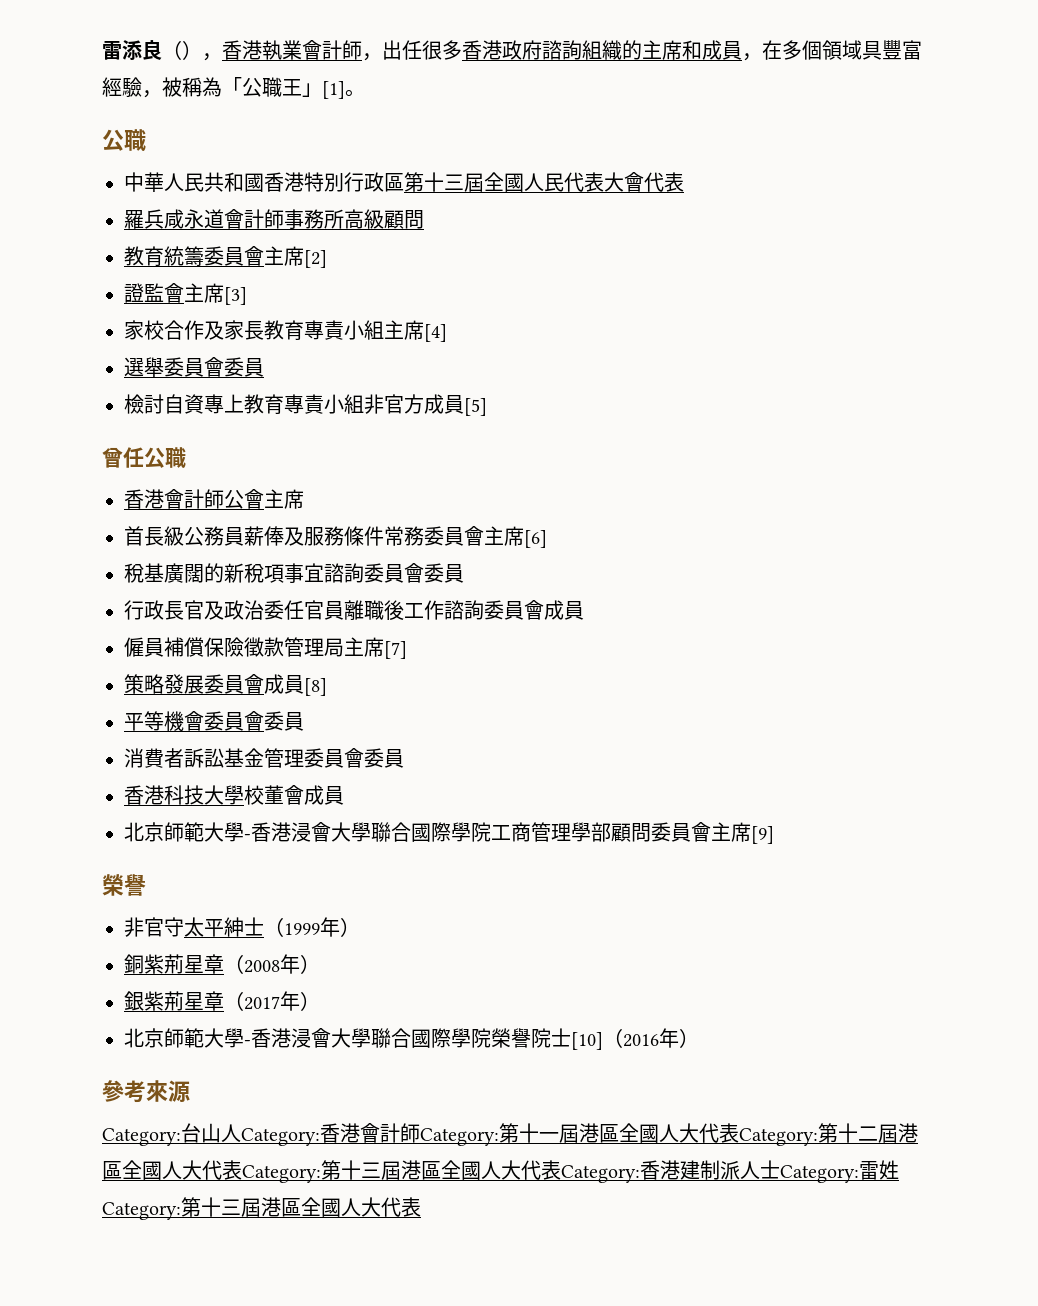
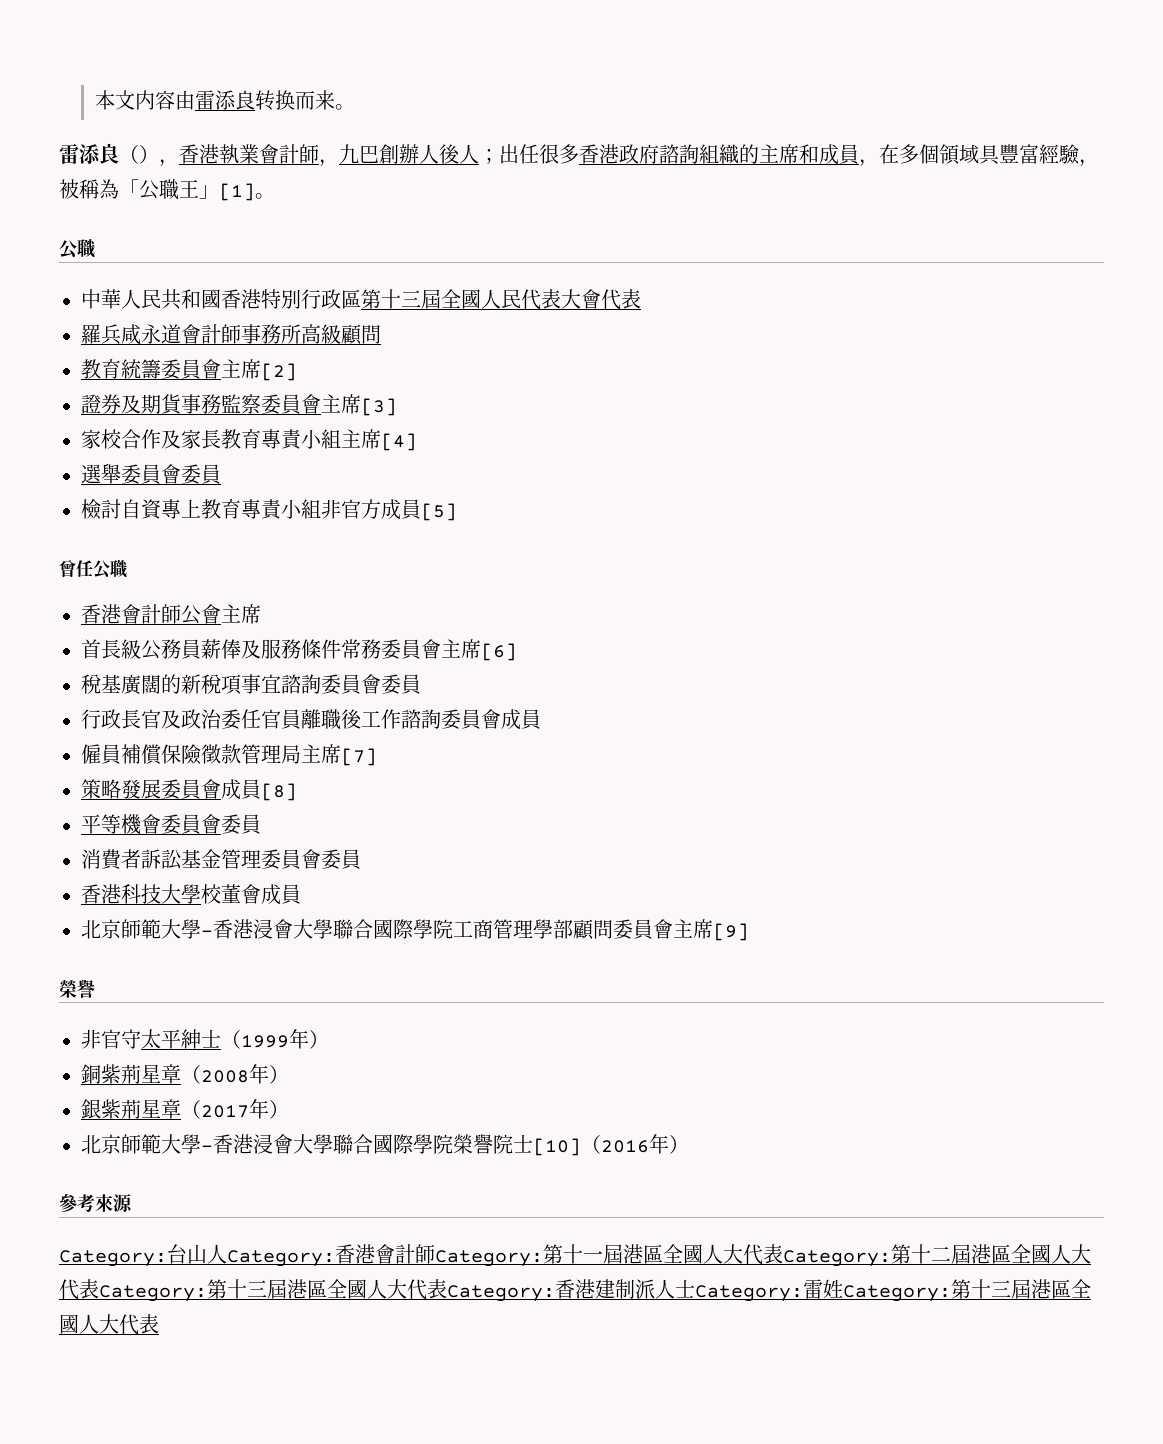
(102, 50) none -> [94,90,355,111] 本文内容由雷添良转换而来。 //
(382, 57) none -> [339,144,499,164] 九巴創辦人後人；
[144,283,164,302] 監 -> [101,394,301,415] 券及期貨事務監察委員

